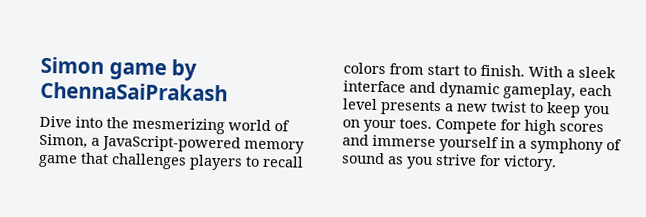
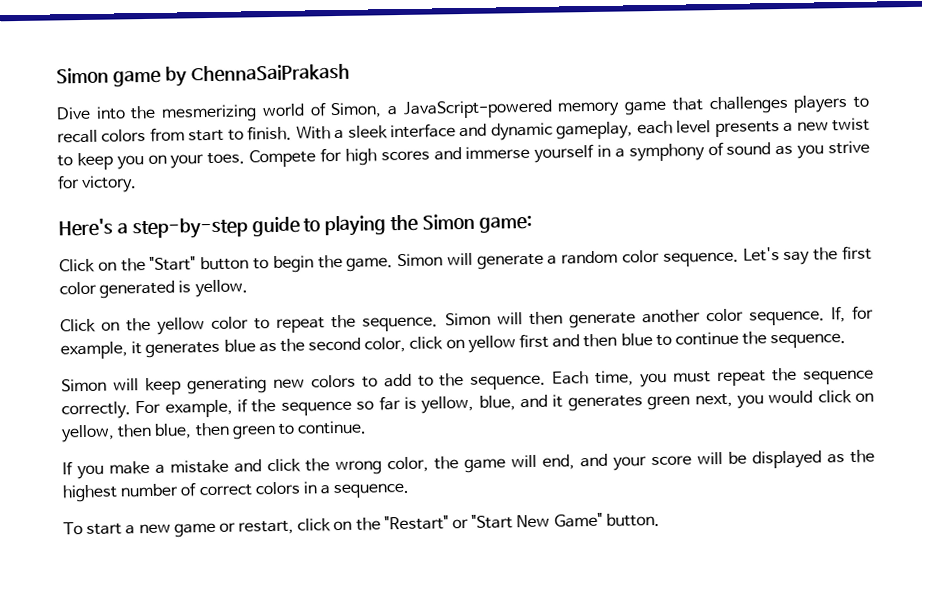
(557, 163) none -> [58,213,532,240] [59,245,872,274] [59,279,248,299] [60,305,874,335] [60,331,847,360] [61,367,875,396] [61,389,874,420] [61,420,368,443] [62,449,875,480] [62,481,411,503] [63,512,660,538] // Here's a step-by-step guide to playing the Simon game: // Click on the "Start" button to begin the game. Simon will generate a random color sequence. Let's say the first color generated is yellow. // Click on the yellow color to repeat the sequence. Simon will then generate another color sequence. If, for example, it generates blue as the second color, click on yellow first and then blue to continue the sequence. // Simon will keep generating new colors to add to the sequence. Each time, you must repeat the sequence correctly. For example, if the sequence so far is yellow, blue, and it generates green next, you would click on yellow, then blue, then green to continue. // If you make a mistake and click the wrong color, the game will end, and your score will be displayed as the highest number of correct colors in a sequence. // To start a new game or restart, click on the "Restart" or "Start New Game" button.

